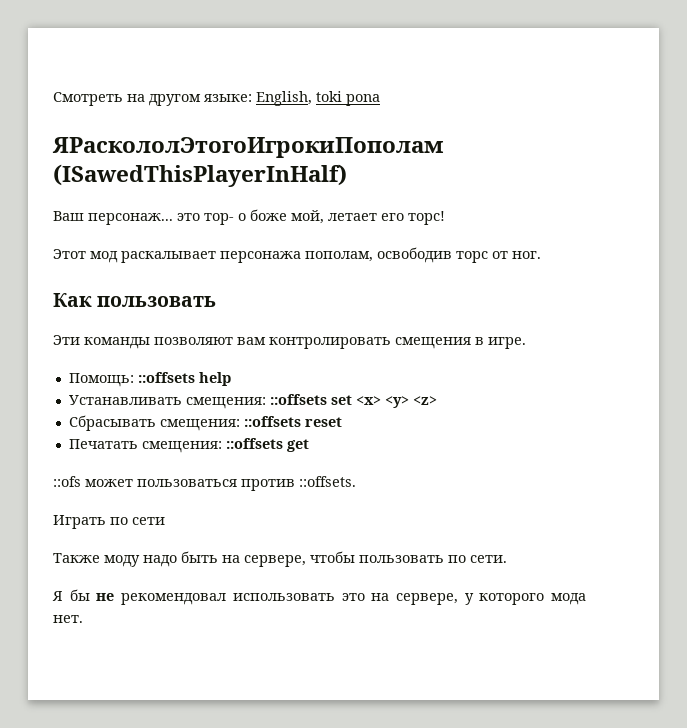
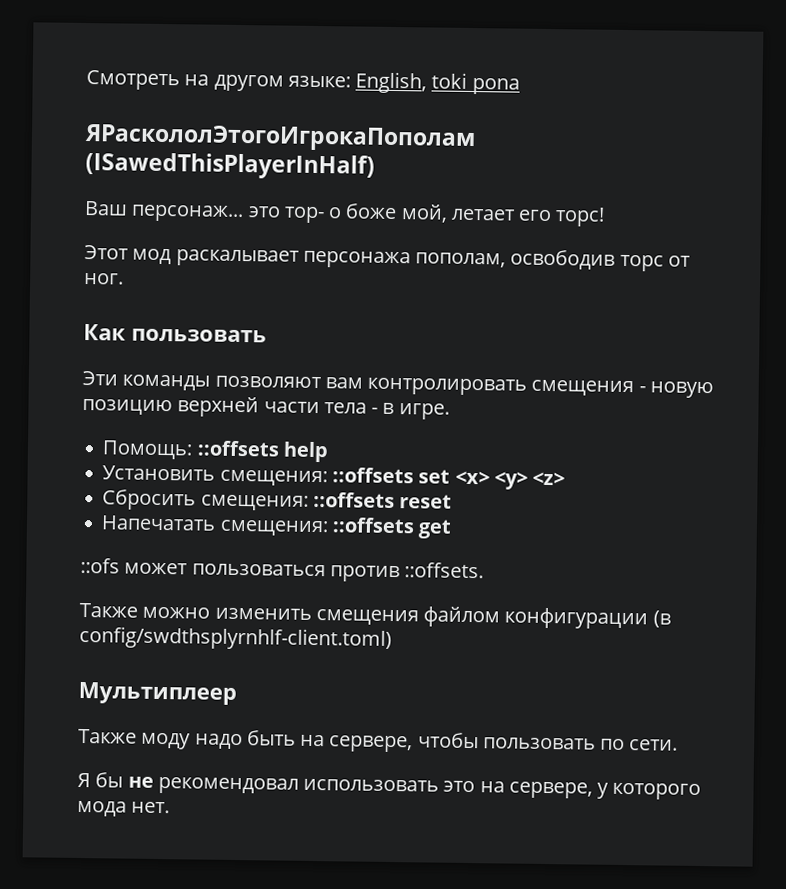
[52,137,444,158] ЯРаскололЭтогоИгрокиПополам -> [84,123,476,153] ЯРаскололЭтогоИгрокаПополам
(471, 343) none -> [638,381,714,399] [82,396,379,418] - новую позицию верхней части тела -
[68,395,182,405] Устанавливать -> [102,465,216,481] Установить
[68,415,156,431] Сбрасывать -> [102,489,197,511] Сбросить
[68,439,138,449] Печатать -> [101,515,217,531] Напечатать
[53,515,165,529] Играть по сети -> [79,602,671,630] [79,625,392,651] [78,681,237,706] Также можно изменить смещения файлом конфигурации (в config/swdthsplyrnhlf-client.toml) // Мультиплеер

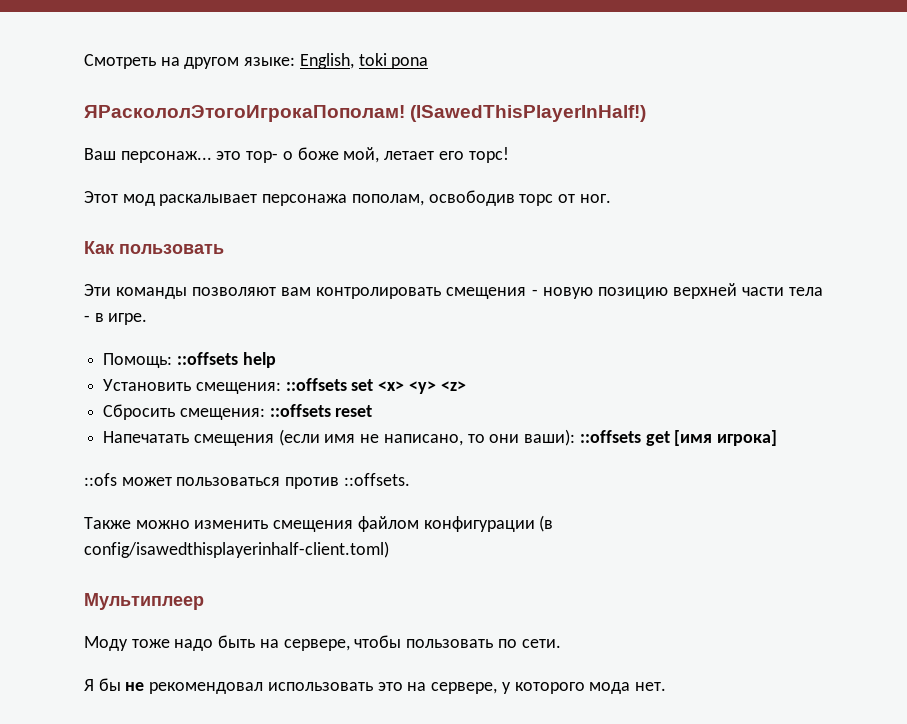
[84,123,476,180] ЯРаскололЭтогоИгрокаПополам (ISawedThisPlayerInHalf) -> [84,105,647,122] ЯРаскололЭтогоИгрокаПополам! (ISawedThisPlayerInHalf!)
[219,519,329,537] смещения: -> [193,429,576,446] смещения (если имя не написано, то они ваши):
(453, 529) none -> [674,430,777,446] [имя игрока]
[79,625,392,651] config/swdthsplyrnhlf-client.toml) -> [84,541,389,558] config/isawedthisplayerinhalf-client.toml)
[78,728,192,750] Также моду -> [84,636,170,651] Моду тоже

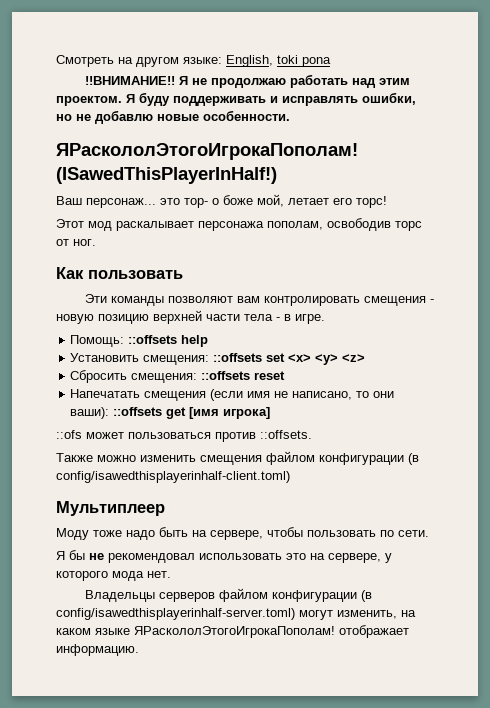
(429, 63) none -> [84,74,410,88] [56,92,416,106] [56,110,290,124] // !!ВНИМАНИЕ!! Я не продолжаю работать над этим проектом. Я буду поддерживать и исправлять ошибки, но не добавлю новые особенности.
(666, 686) none -> [84,588,372,602] [56,608,416,620] [56,625,409,638] [56,644,139,656] // Владельцы серверов файлом конфигурации (в config/isawedthisplayerinhalf-server.toml) могут изменить, на каком языке ЯРаскололЭтогоИгрокаПополам! отображает информацию.

